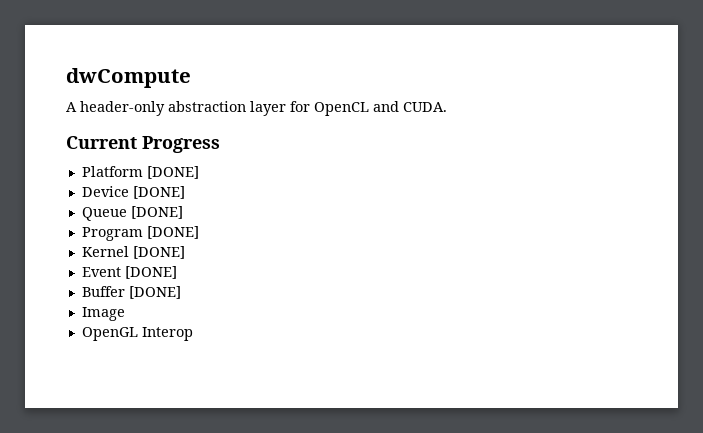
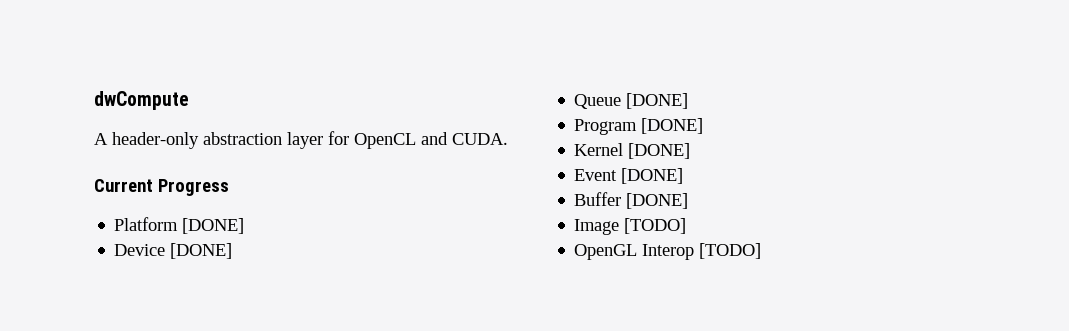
(125, 314) none -> [624,218,687,234] [TODO]
(193, 334) none -> [699,243,762,259] [TODO]

